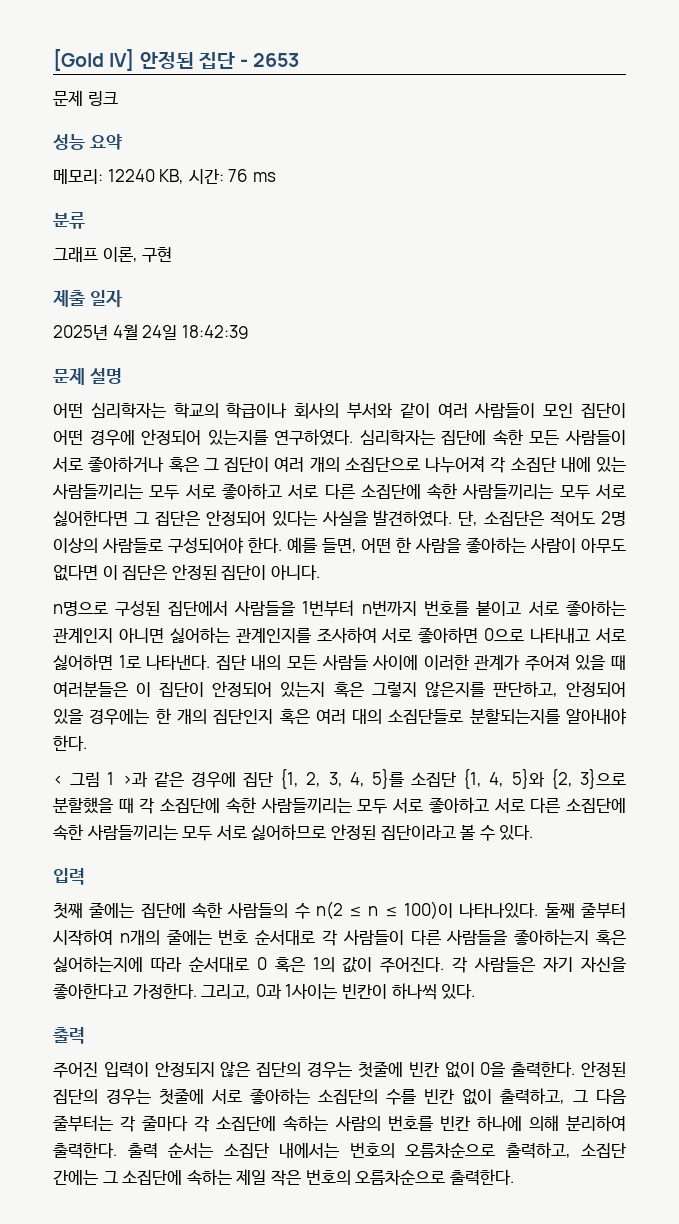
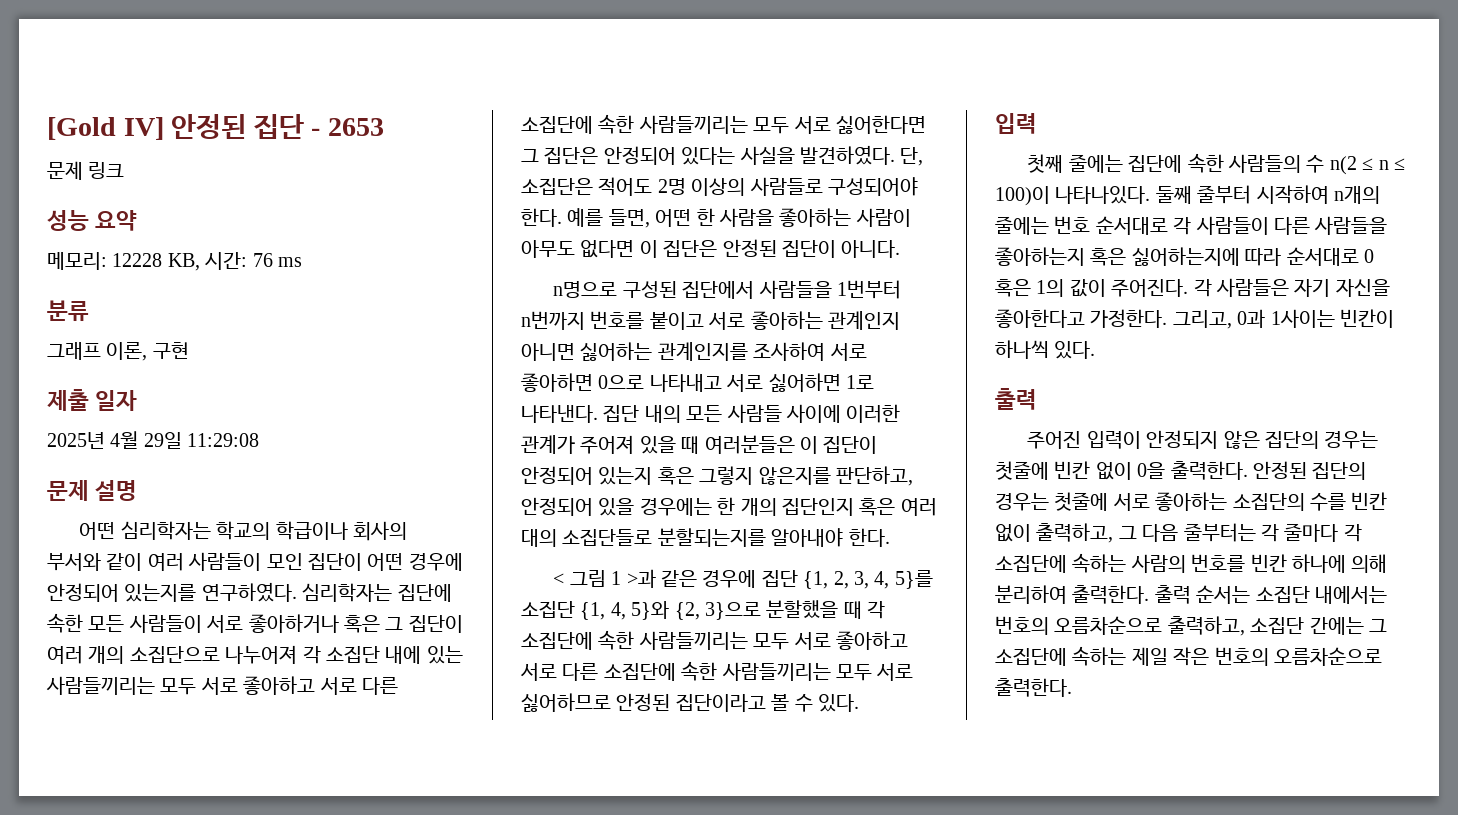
[107,169,155,182] 12240 -> [112,253,163,267] 12228
[142,325,249,340] 24일 18:42:39 -> [143,432,260,449] 29일 11:29:08

